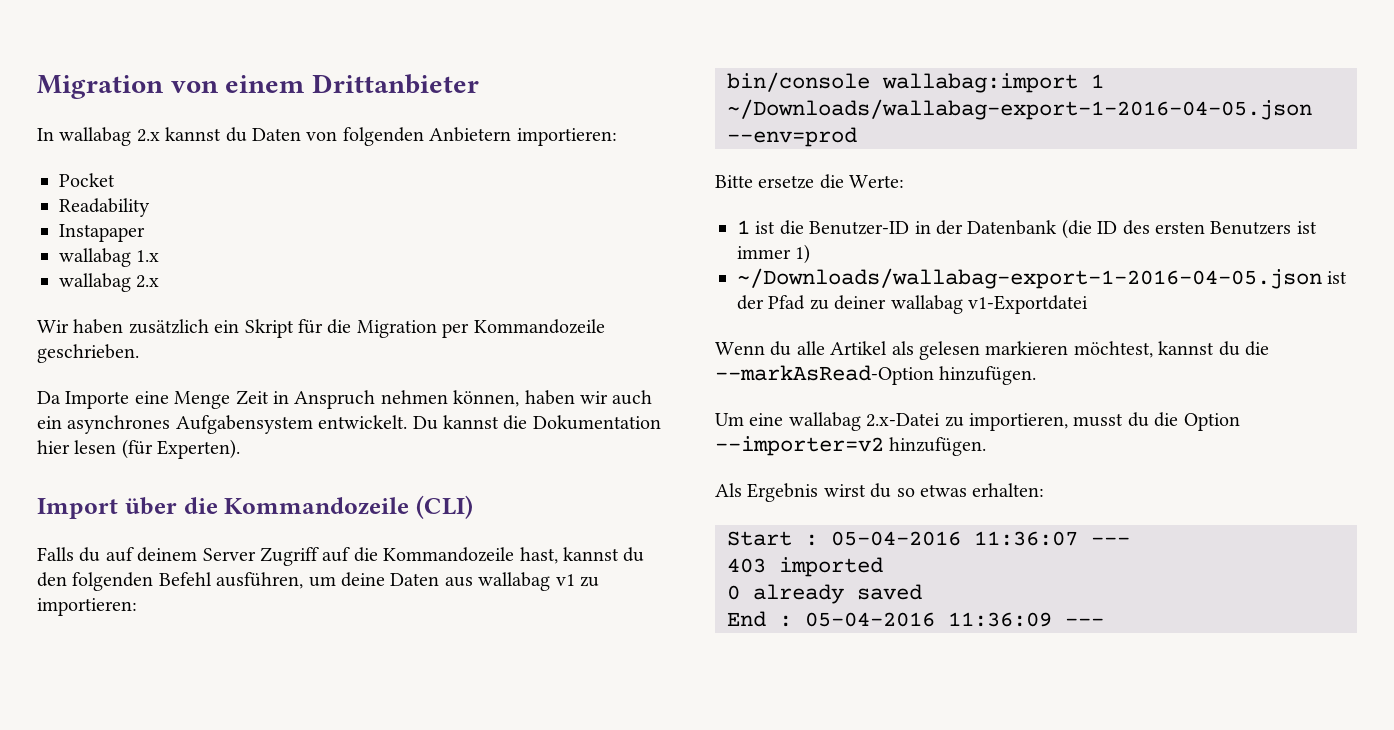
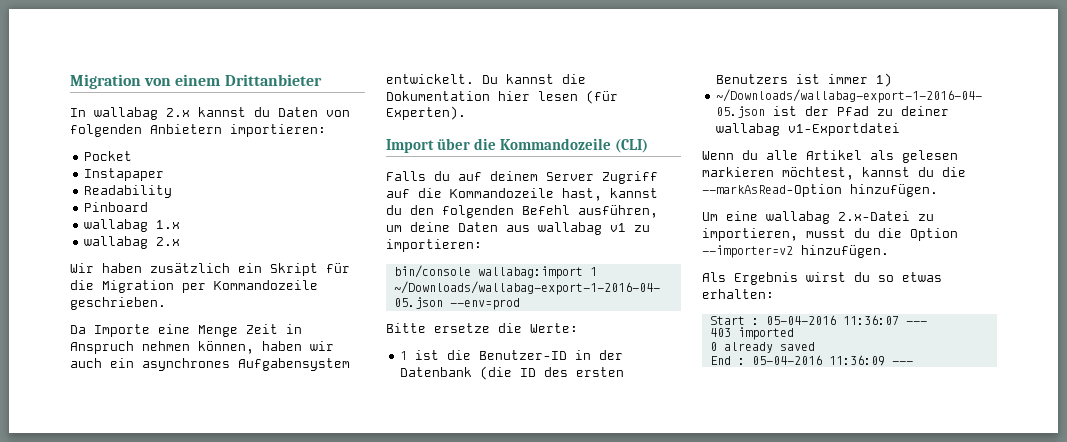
(115, 180) none -> [84,168,165,181] // Instapaper
[59,224,145,242] Instapaper -> [84,202,149,212] Pinboard

